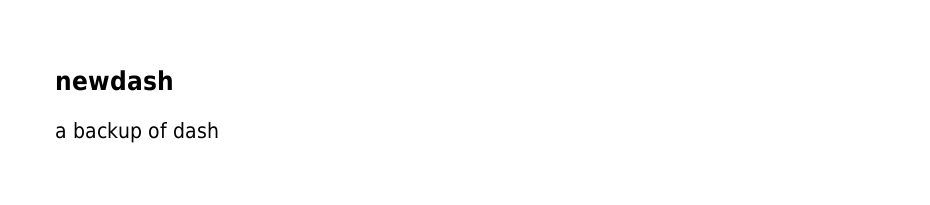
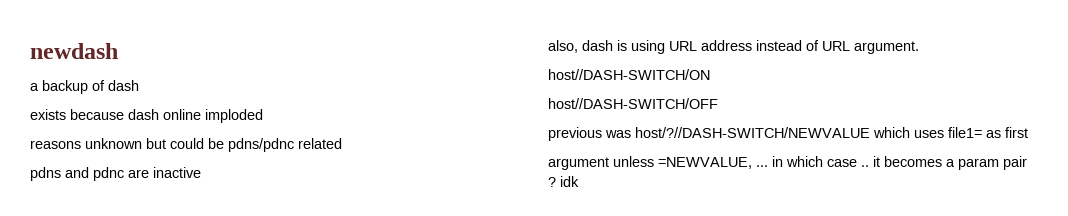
(219, 130) none -> [30,109,263,123] [30,138,342,152] [30,167,201,181] [548,40,919,54] [548,69,710,80] [548,98,718,109] [548,127,1028,141] [548,156,1027,170] [548,176,579,187] // exists because dash online imploded // reasons unknown but could be pdns/pdnc related // pdns and pdnc are inactive // also, dash is using URL address instead of URL argument. // host//DASH-SWITCH/ON // host//DASH-SWITCH/OFF // previous was host/?//DASH-SWITCH/NEWVALUE which uses file1= as first // argument unless =NEWVALUE, ... in which case .. it becomes a param pair ? idk

